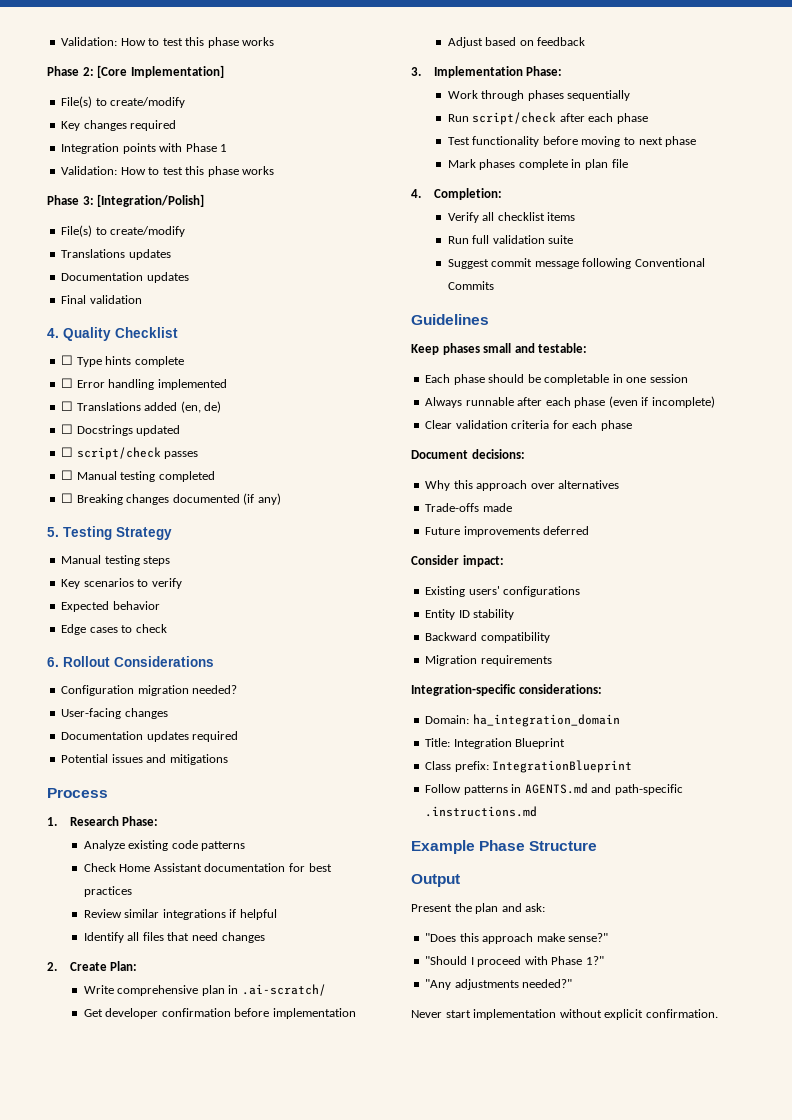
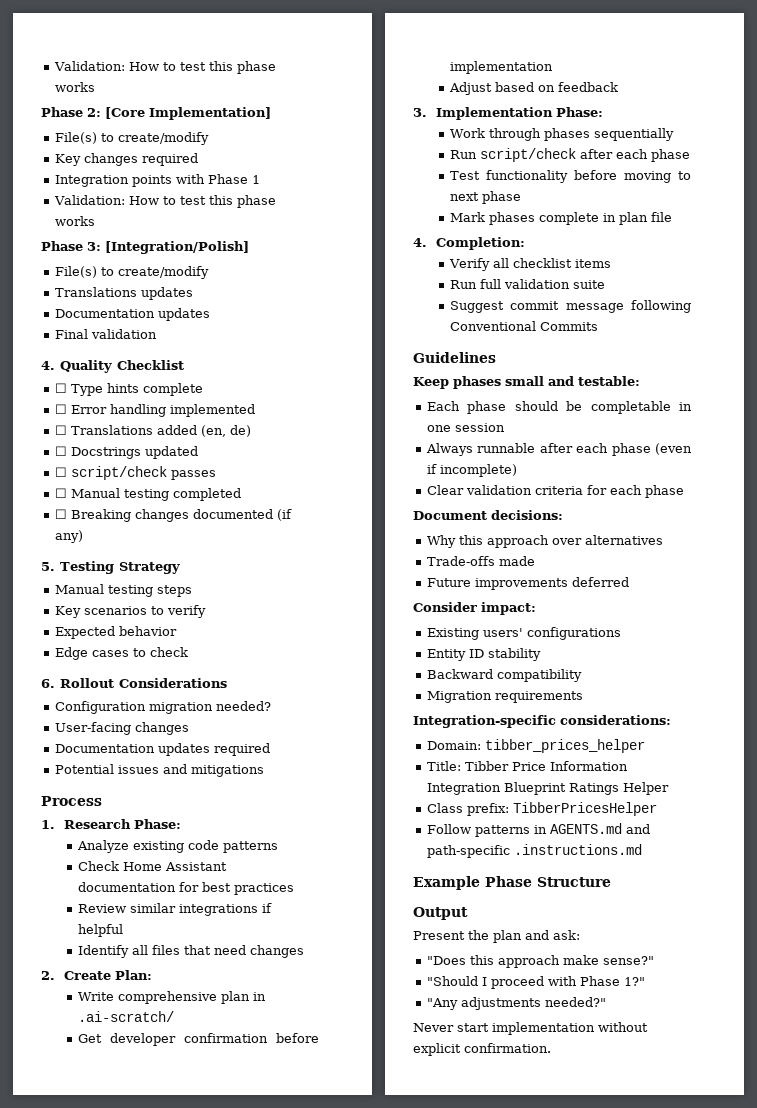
[472,714,620,727] ha_integration_domain -> [484,739,645,753] tibber_prices_helper
(451, 742) none -> [464,761,628,771] Tibber Price Information
(566, 743) none -> [568,782,669,795] Ratings Helper
[492,760,633,773] IntegrationBlueprint -> [512,802,657,816] TibberPricesHelper

